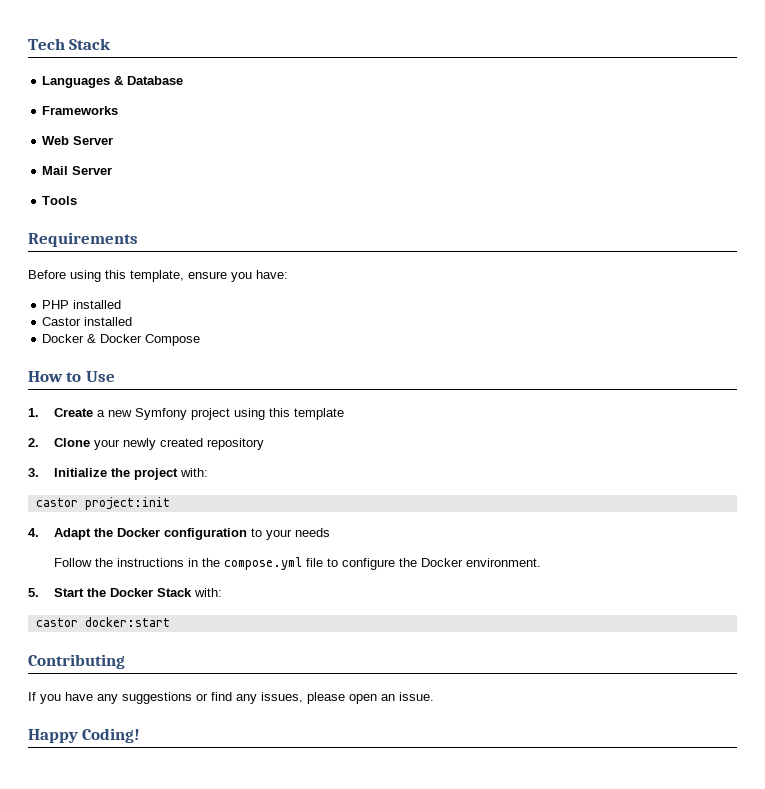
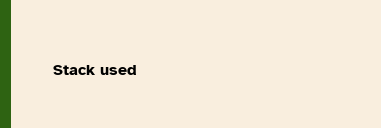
[28,38,112,50] [42,76,184,88] [42,106,119,115] [42,136,114,145] [42,166,113,175] [42,196,78,205] [28,232,138,247] [28,270,288,282] [42,300,122,309] [42,317,133,326] [42,334,201,346] [28,371,115,382] [28,408,344,420] [28,438,264,450] [28,468,208,480] [35,497,170,510] [28,528,330,540] [53,557,541,570] [28,588,222,597] [35,617,170,627] [28,654,125,669] [28,692,434,704] [28,728,141,743] Tech Stack // Languages & Database // Frameworks // Web Server // Mail Server // Tools // Requirements // Before using this template, ensure you have: // PHP installed // Castor installed // Docker & Docker Compose // How to Use // 1. Create a new Symfony project using this template // 2. Clone your newly created repository // 3. Initialize the project with: // castor project:init // 4. Adapt the Docker configuration to your needs // Follow the instructions in the compose.yml file to configure the Docker environment. // 5. Start the Docker Stack with: // castor docker:start // Contributing // If you have any suggestions or find any issues, please open an issue. // Happy Coding! -> [53,65,137,75] Stack used

